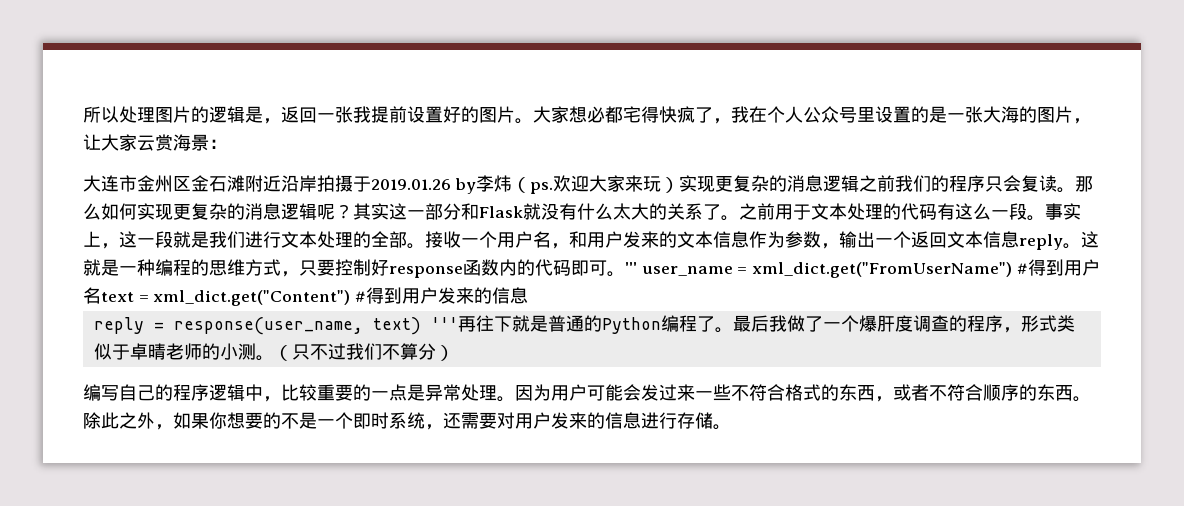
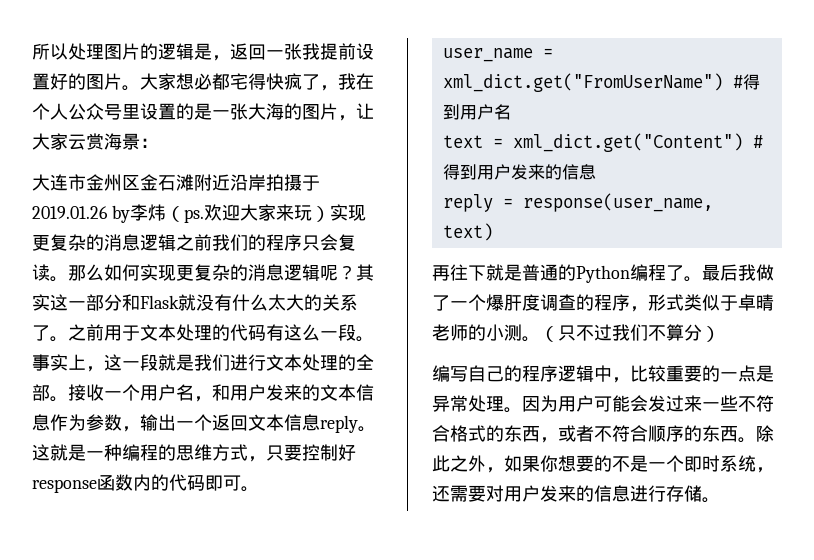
[625,262,637,274] ''' -> (259, 489) //
(101, 295) none -> (511, 112) //
[430,317,458,330] ''' -> (493, 232) //

